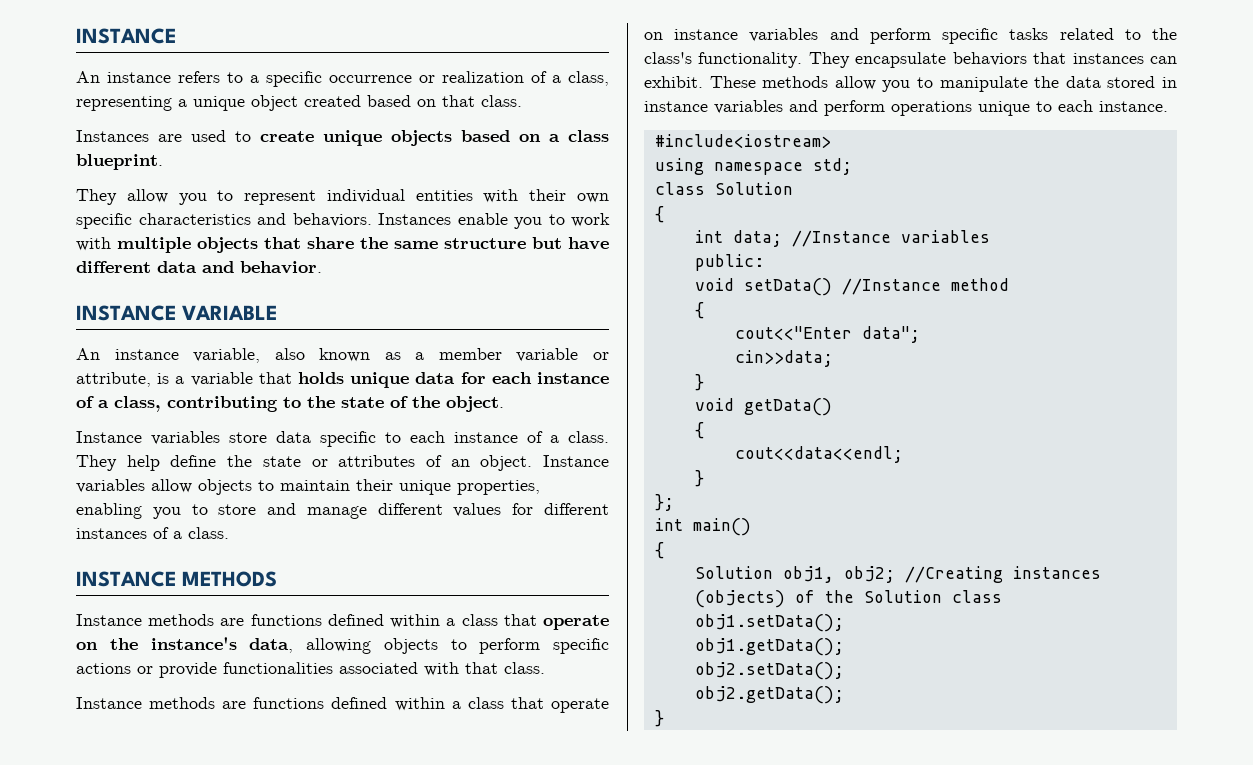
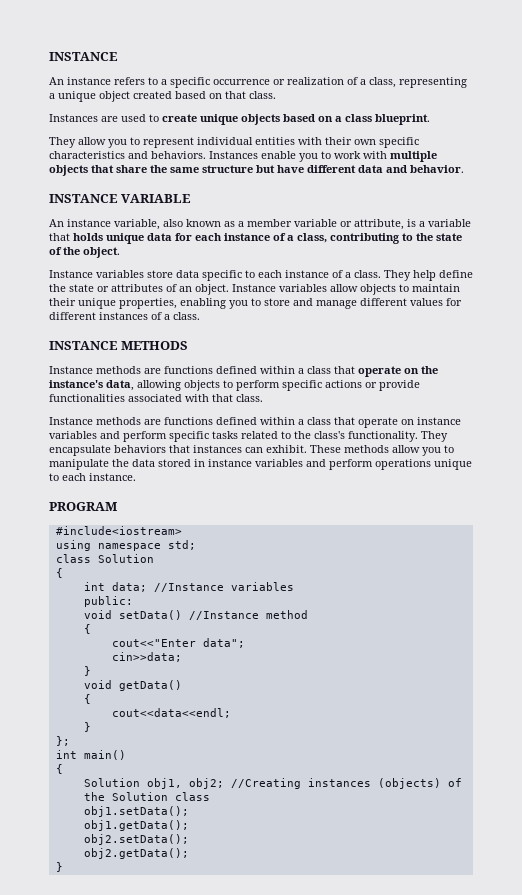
(1168, 106) none -> [49,502,118,511] // PROGRAM

